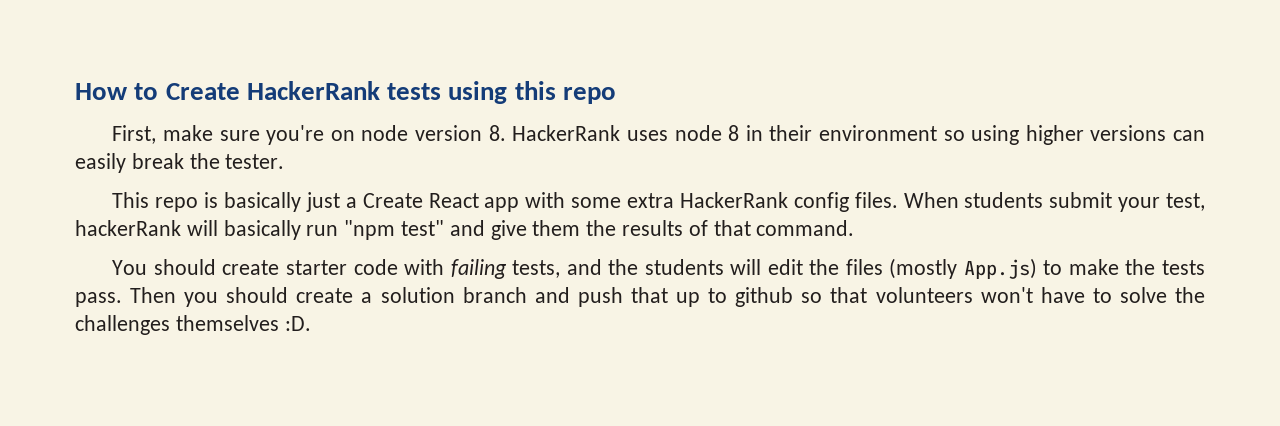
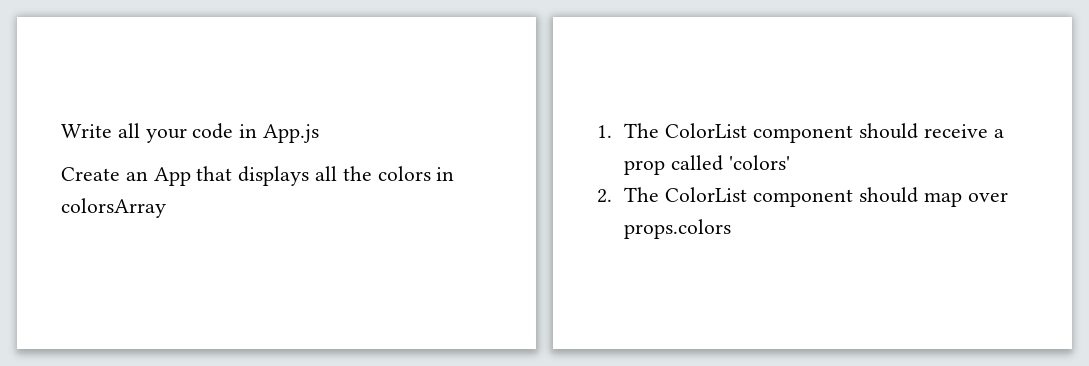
[75,81,617,104] [112,125,1205,145] [75,153,285,173] [112,192,1205,212] [75,220,855,240] [112,258,1205,279] [75,287,1205,307] [75,315,311,335] How to Create HackerRank tests using this repo // First, make sure you're on node version 8. HackerRank uses node 8 in their environment so using higher versions can easily break the tester. // This repo is basically just a Create React app with some extra HackerRank config files. When students submit your test, hackerRank will basically run "npm test" and give them the results of that command. // You should create starter code with failing tests, and the students will edit the files (mostly App.js) to make the tests pass. Then you should create a solution branch and push that up to github so that volunteers won't have to solve the challenges themselves :D. -> [61,123,320,143] [61,166,455,186] [61,198,166,218] [597,123,1004,143] [624,155,791,175] [597,187,1008,207] [624,219,732,239] Write all your code in App.js // Create an App that displays all the colors in colorsArray // 1. The ColorList component should receive a prop called 'colors' // 2. The ColorList component should map over props.colors

